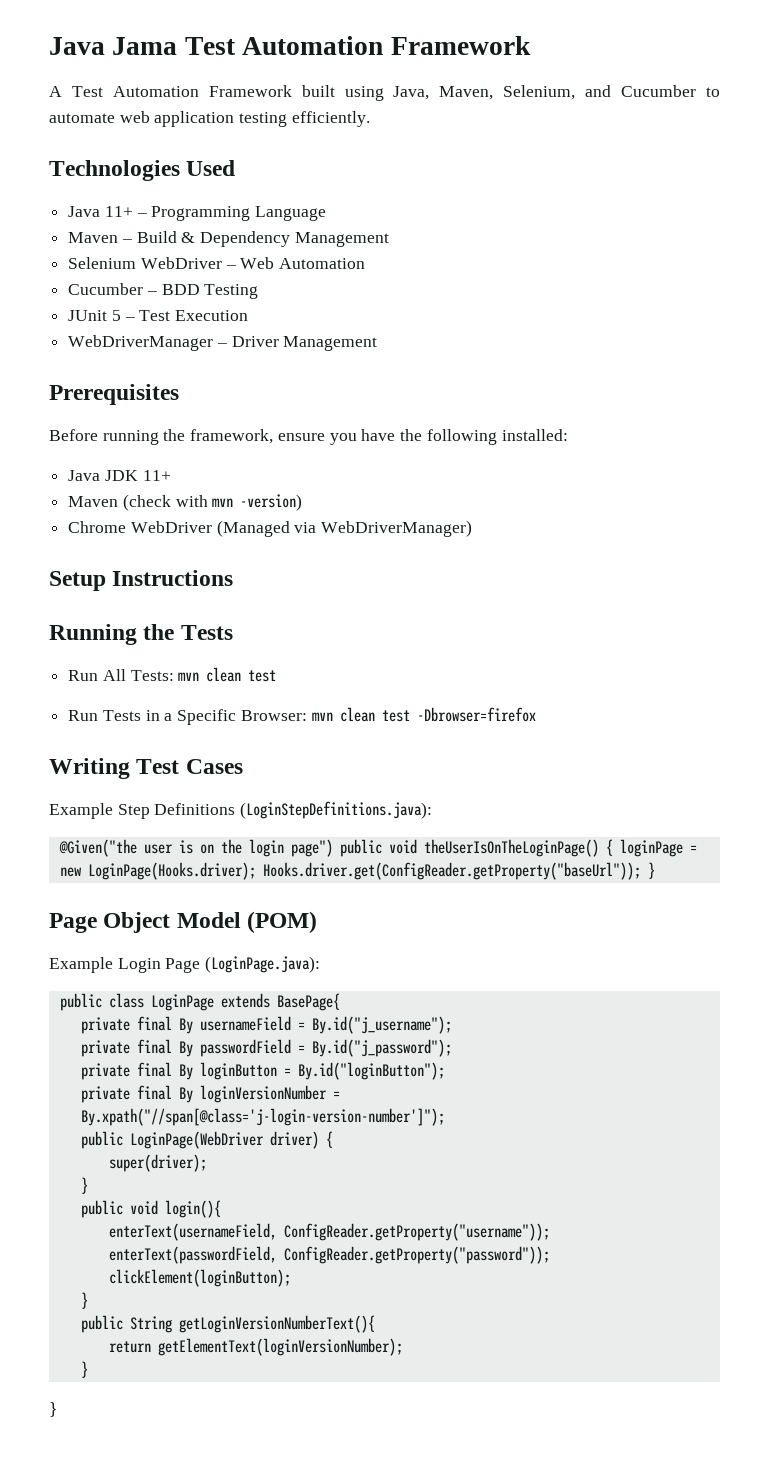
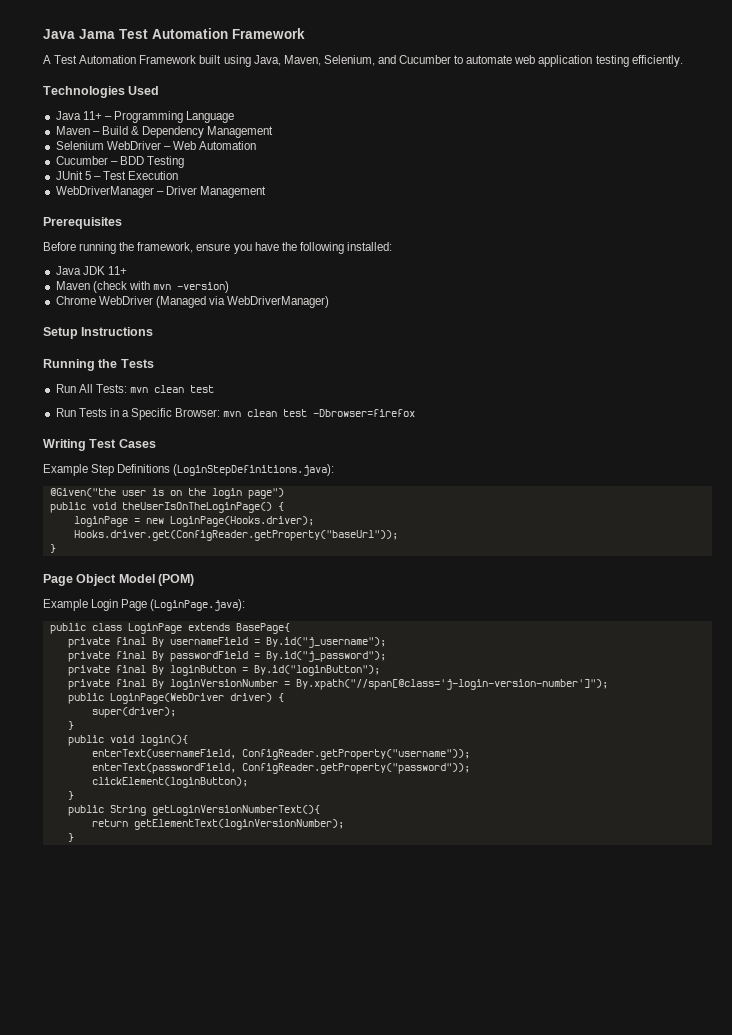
(333, 848) none -> (284, 493) //
(613, 847) none -> (284, 506) //
(256, 871) none -> (314, 521) //
(641, 871) none -> (398, 535) //
[49,1402,57,1417] // } -> (74, 837) none

